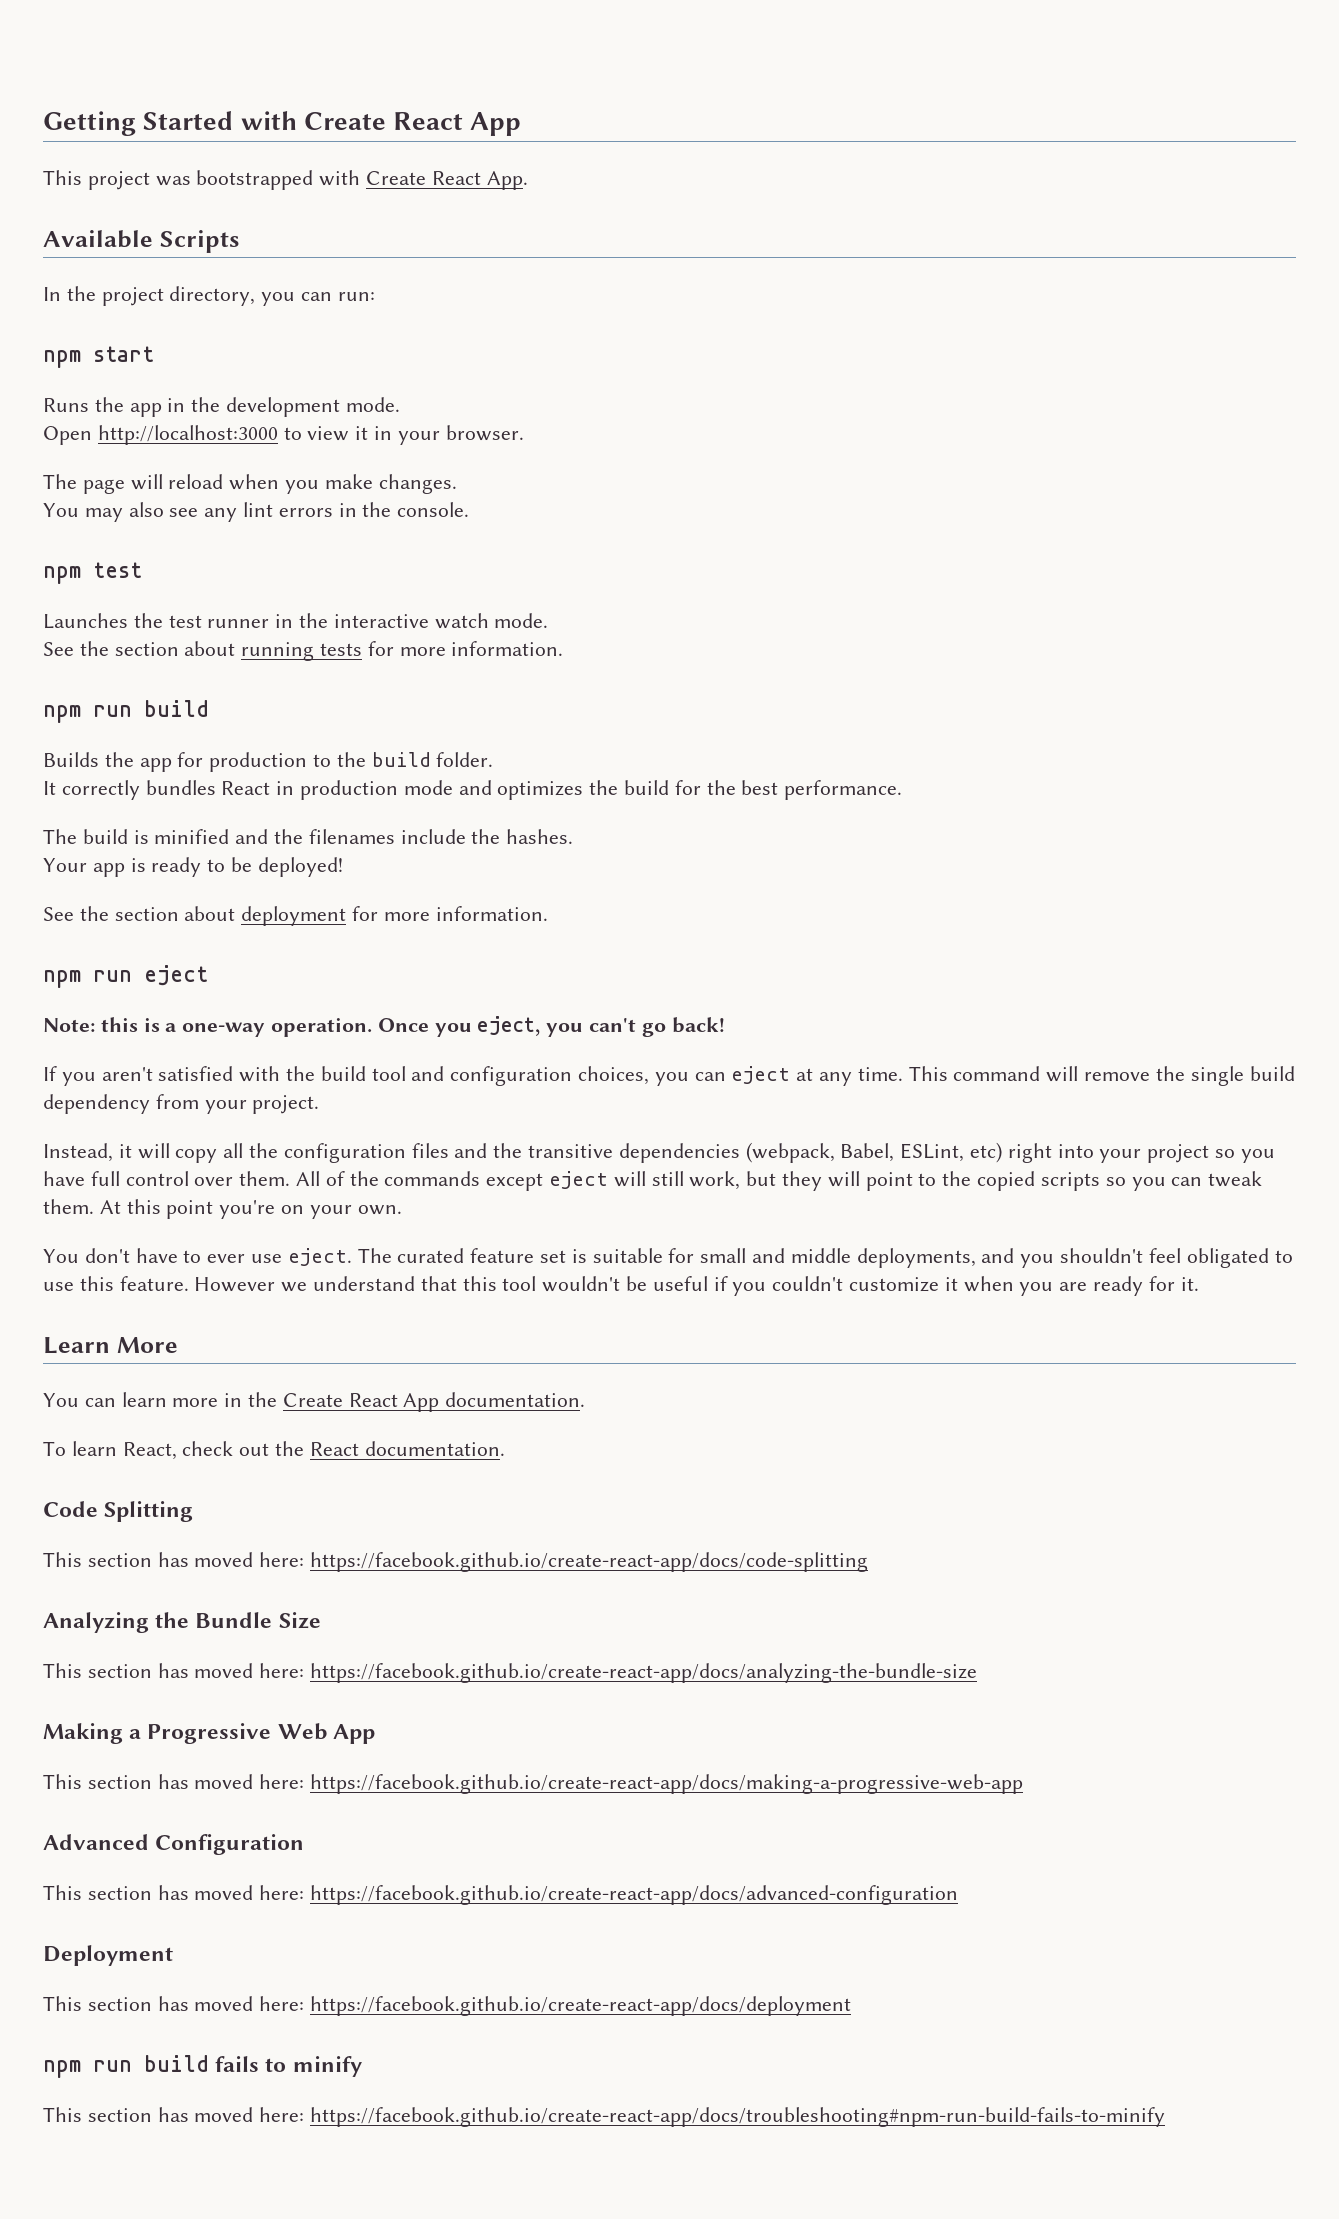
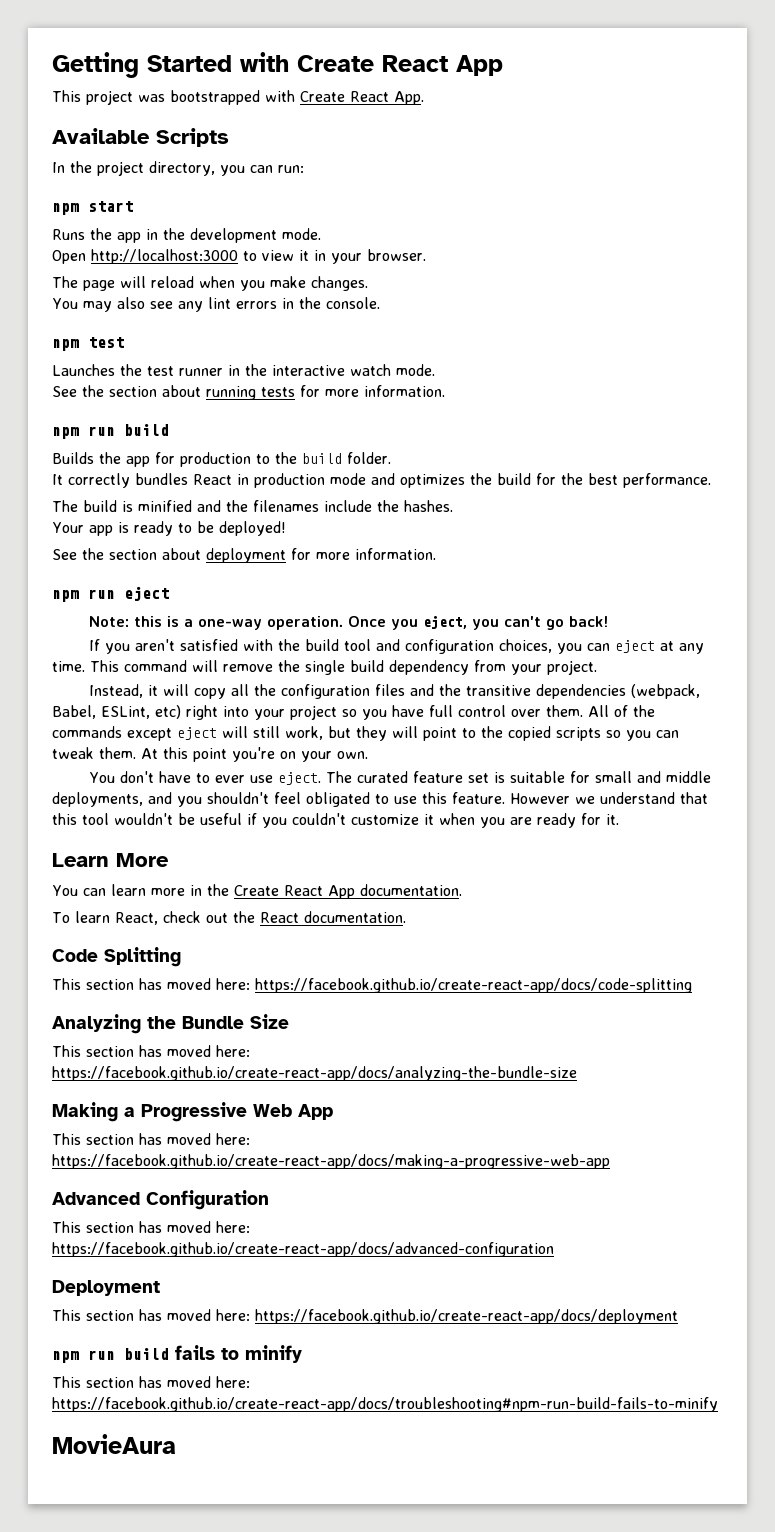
(1166, 2117) none -> [52,1434,176,1454] // MovieAura

